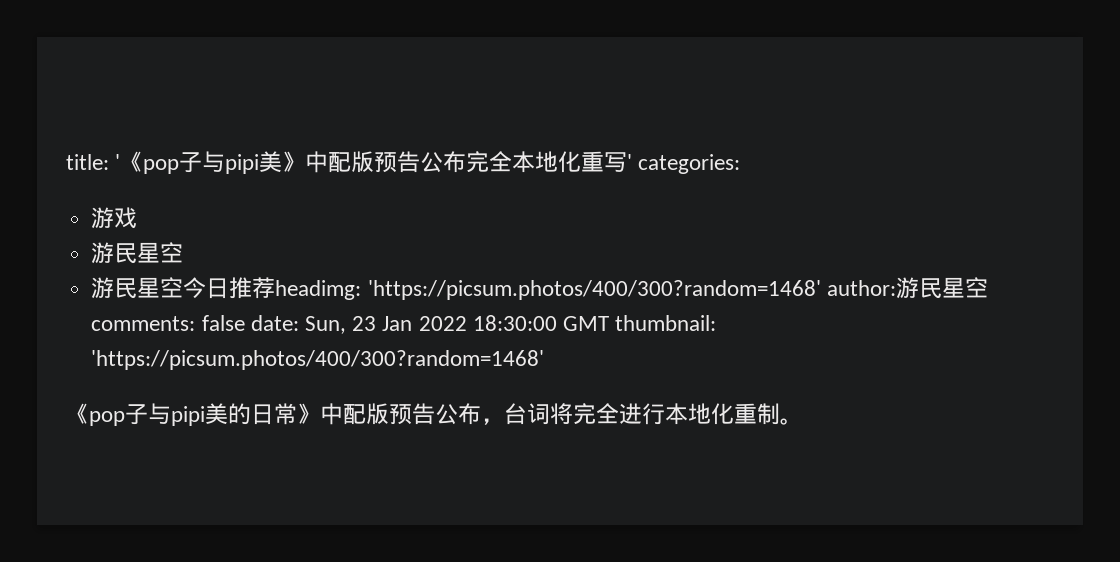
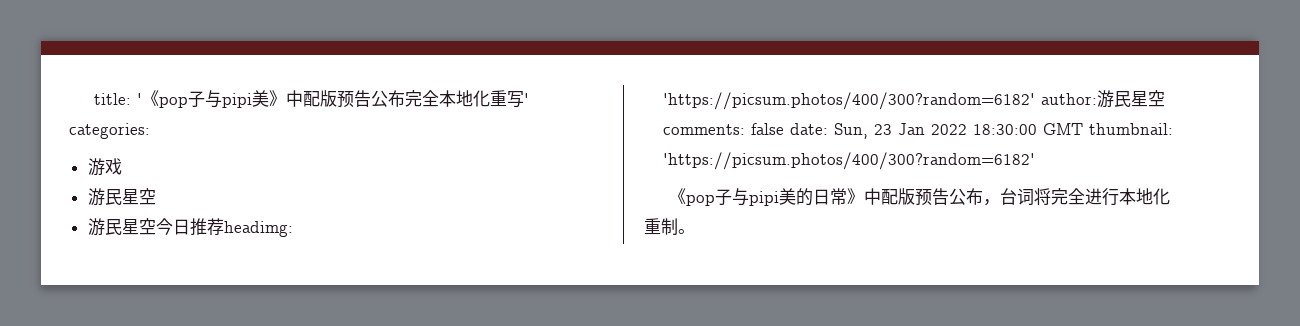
[367,280,821,300] 'https://picsum.photos/400/300?random=1468' -> [662,92,1035,110] 'https://picsum.photos/400/300?random=6182'
[91,350,545,370] 'https://picsum.photos/400/300?random=1468' -> [662,152,1035,170] 'https://picsum.photos/400/300?random=6182'

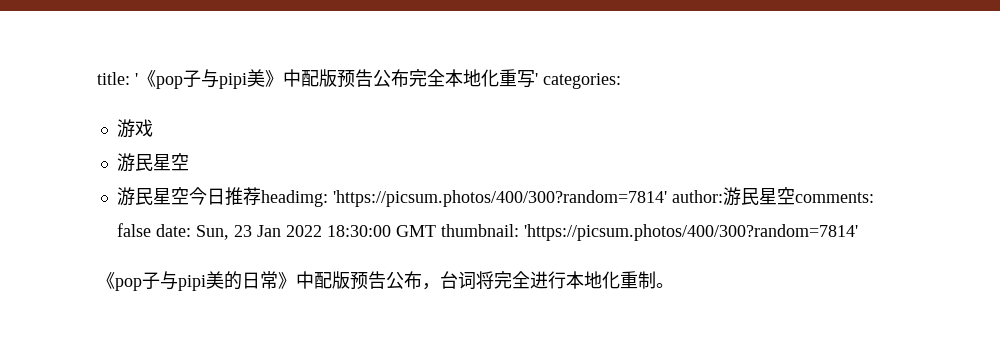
[662,92,1035,110] 'https://picsum.photos/400/300?random=6182' -> [332,190,667,207] 'https://picsum.photos/400/300?random=7814'
[662,152,1035,170] 'https://picsum.photos/400/300?random=6182' -> [523,224,858,241] 'https://picsum.photos/400/300?random=7814'

